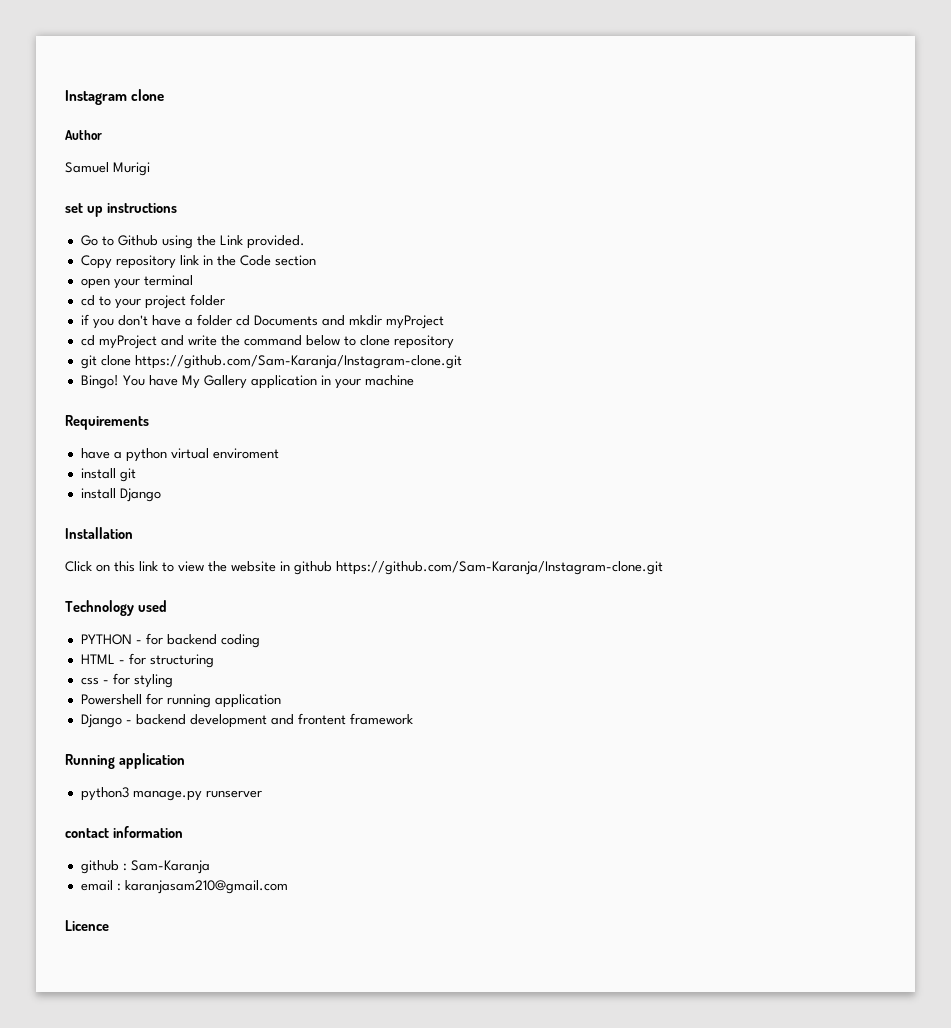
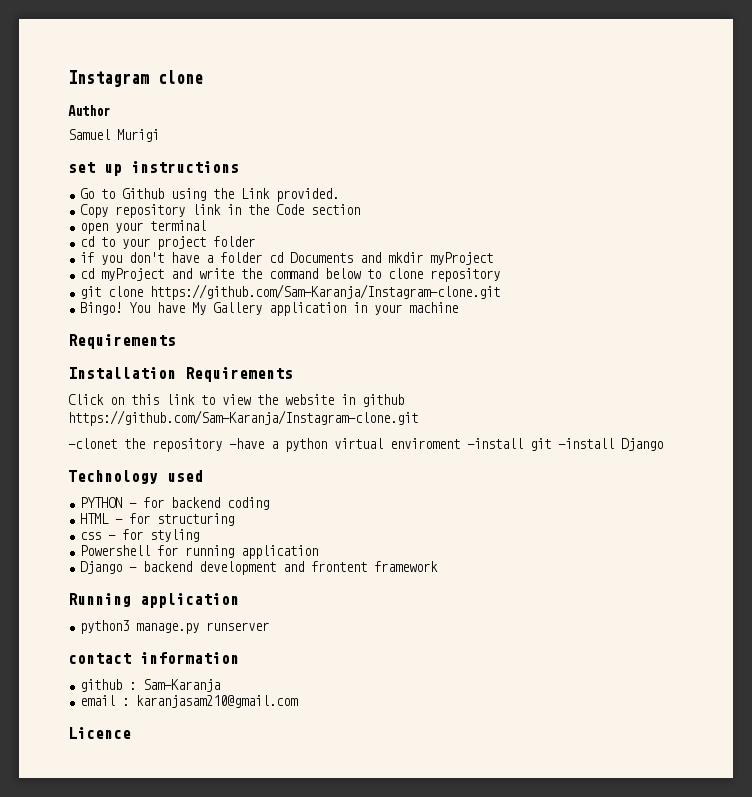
[80,448,279,462] [80,468,136,482] [80,488,161,502] // have a python virtual enviroment // install git // install Django -> (176, 341) none
(133, 533) none -> [185,367,293,382] Requirements
(663, 568) none -> [68,438,663,452] // -clonet the repository -have a python virtual enviroment -install git -install Django

